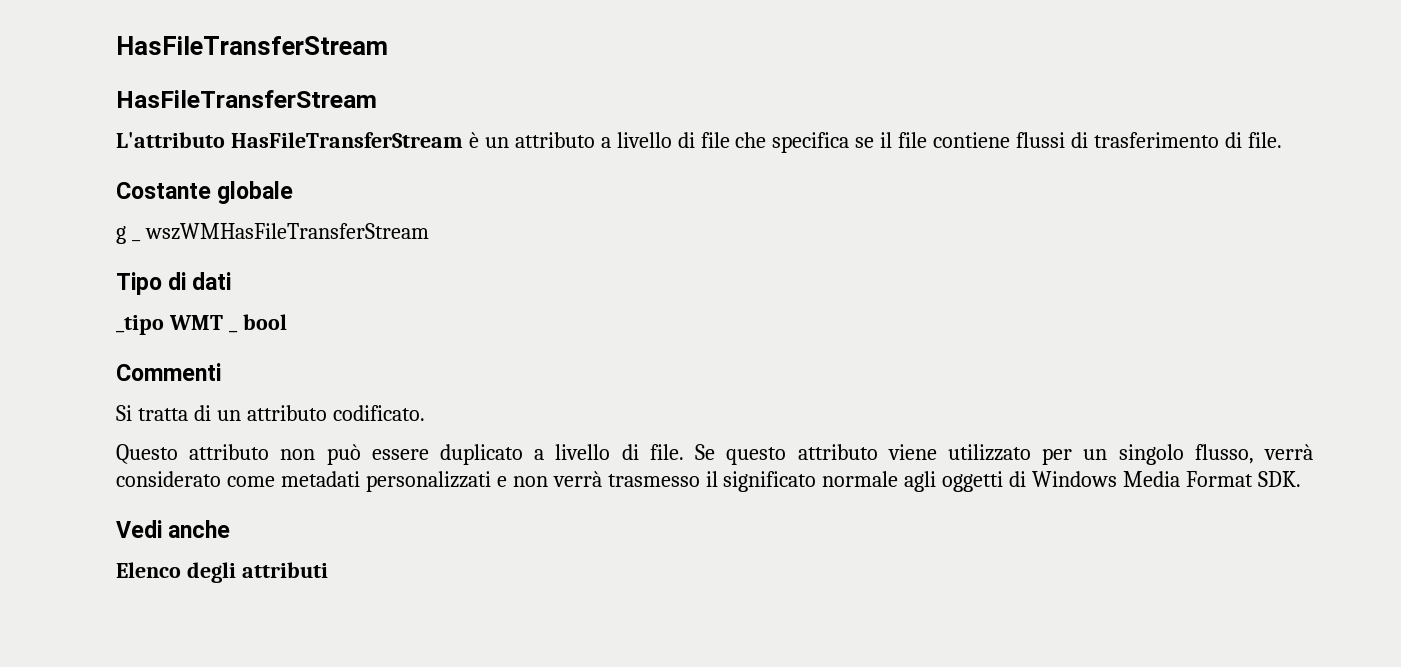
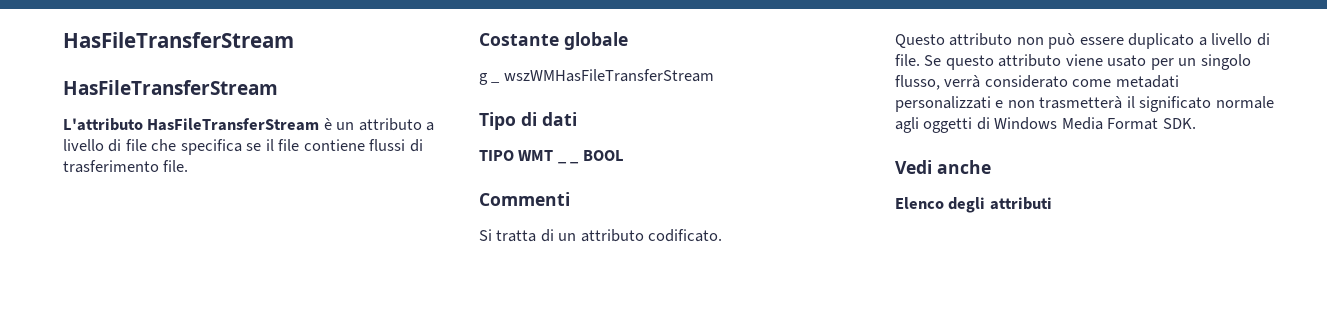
[1224,132,1242,148] di -> (159, 166) none
[116,315,164,335] _tipo -> [479,150,514,161] TIPO
[242,314,287,330] bool -> [570,161,580,164] [582,150,624,161] _ BOOL
[947,444,1031,461] utilizzato -> [1107,55,1147,67] usato
[552,471,700,487] verrà trasmesso -> [1039,96,1123,109] trasmetterà

